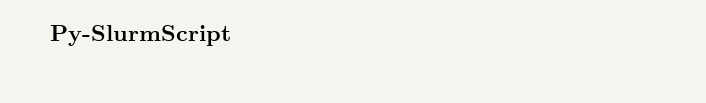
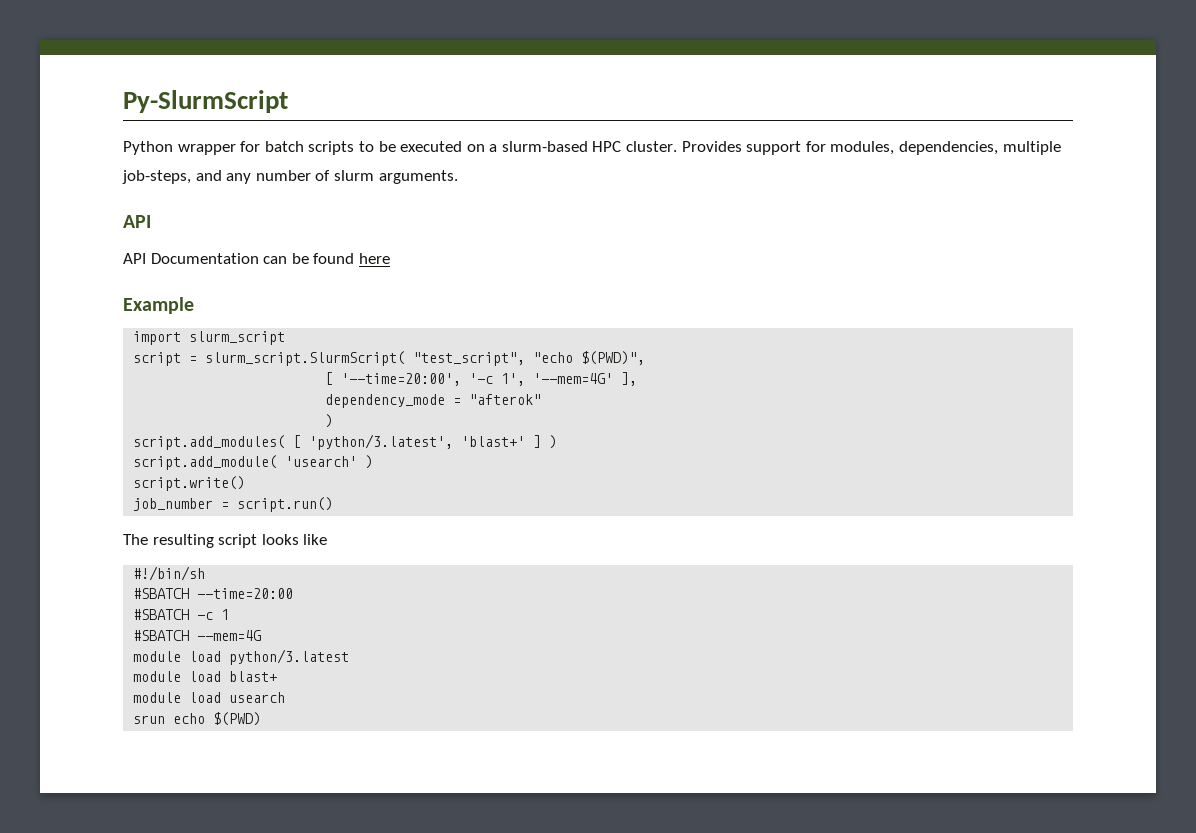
(231, 35) none -> [123,141,1061,155] [122,170,458,184] [123,215,151,228] [123,253,390,264] [123,297,194,314] [133,331,286,345] [133,351,646,366] [325,372,638,386] [325,394,542,408] [325,414,334,428] [133,434,558,450] [133,455,374,470] [133,476,246,491] [133,497,334,512] [123,534,328,548] [133,566,206,581] [133,588,294,599] [133,609,230,620] [133,630,262,641] [133,649,350,665] [133,671,278,682] [133,692,286,703] [133,712,262,726] // Python wrapper for batch scripts to be executed on a slurm-based HPC cluster. Provides support for modules, dependencies, multiple job-steps, and any number of slurm arguments. // API // API Documentation can be found here // Example // import slurm_script // script = slurm_script.SlurmScript( "test_script", "echo $(PWD)", // [ '--time=20:00', '-c 1', '--mem=4G' ], // dependency_mode = "afterok" // ) // script.add_modules( [ 'python/3.latest', 'blast+' ] ) // script.add_module( 'usearch' ) // script.write() // job_number = script.run() // The resulting script looks like // #!/bin/sh // #SBATCH --time=20:00 // #SBATCH -c 1 // #SBATCH --mem=4G // module load python/3.latest // module load blast+ // module load usearch // srun echo $(PWD)

